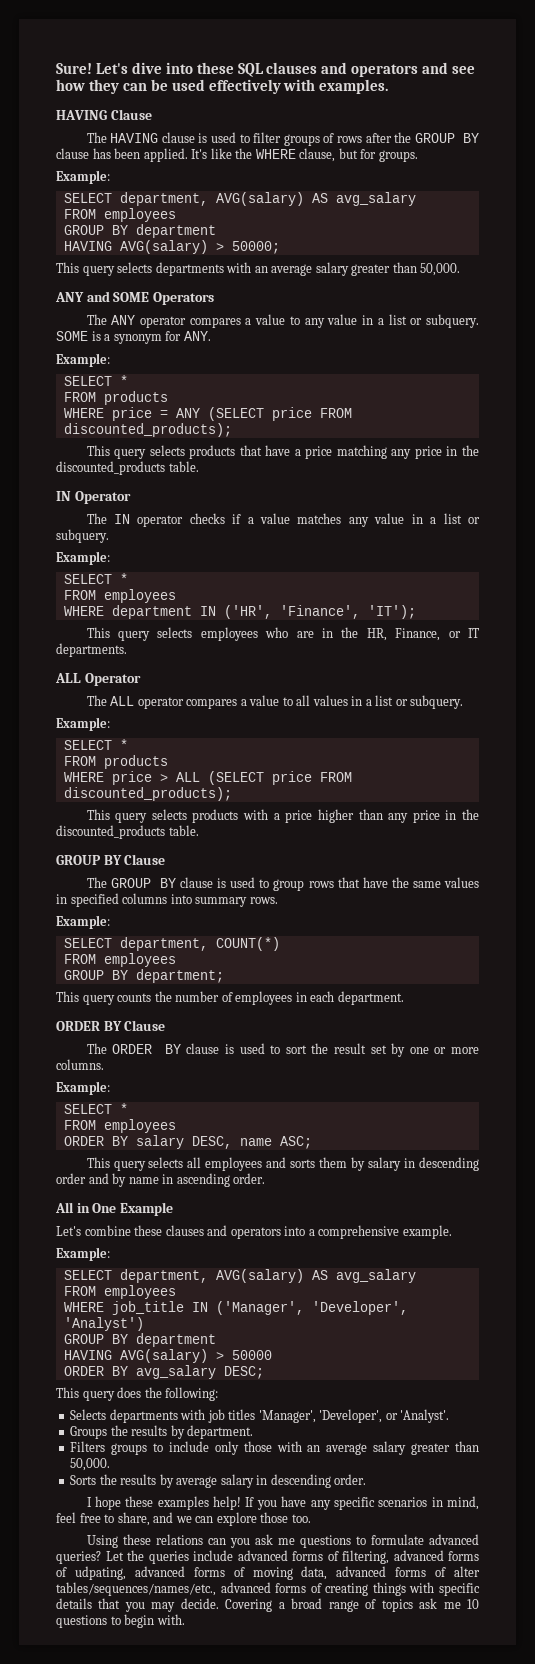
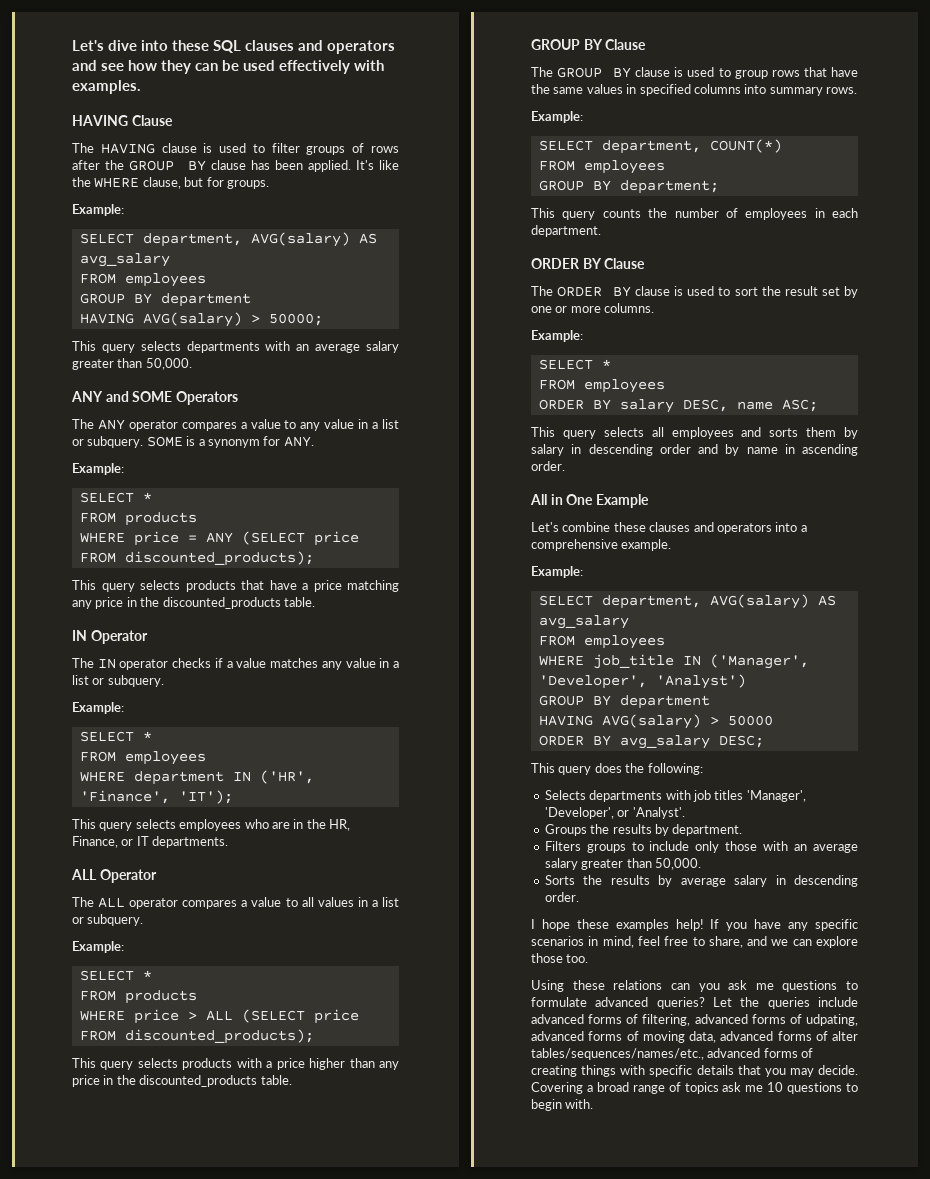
[56,63,92,74] Sure! -> (72, 45) none

